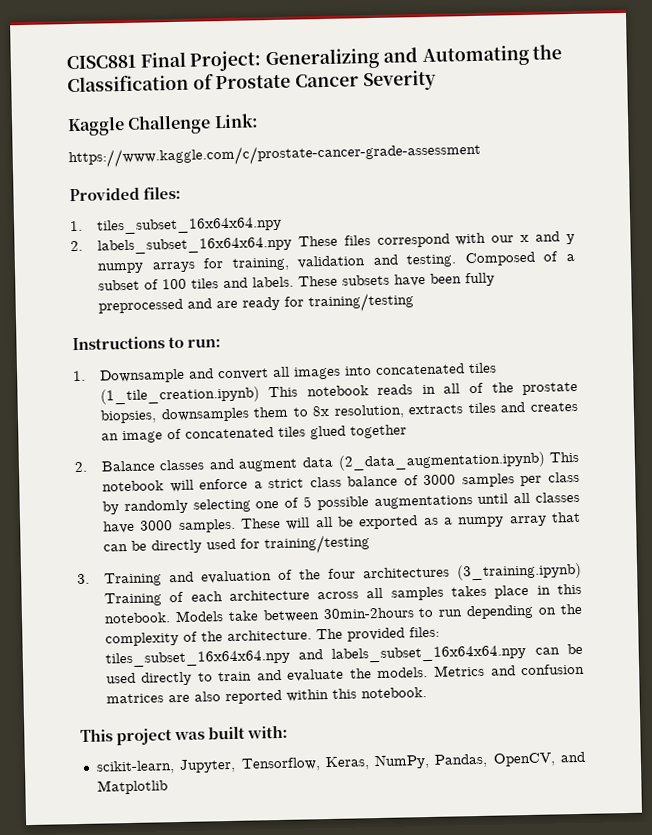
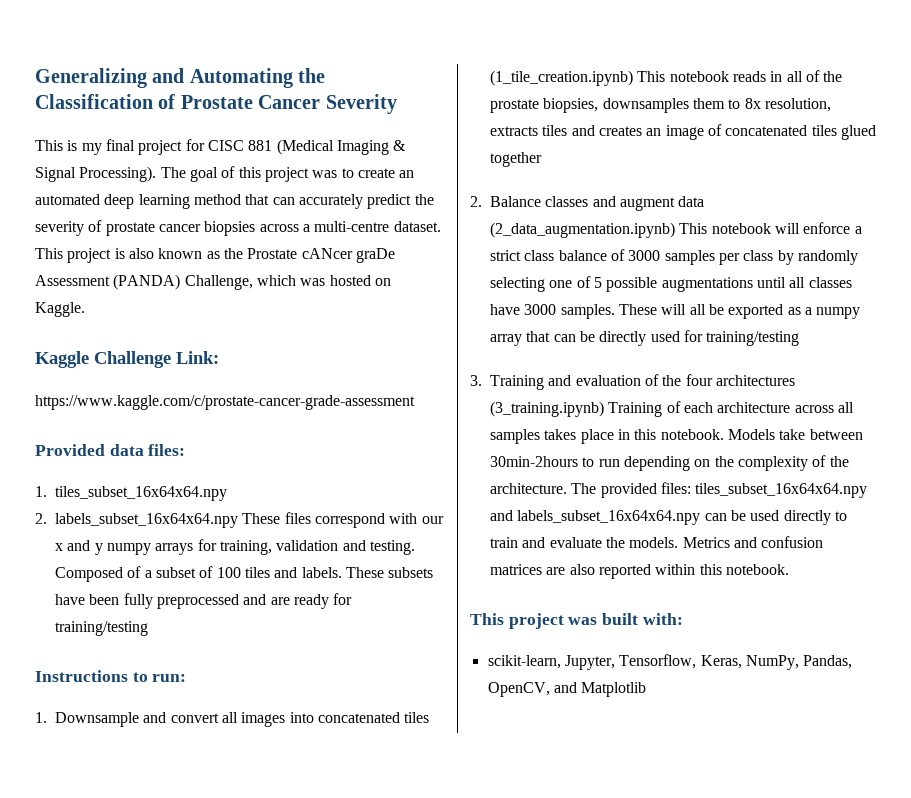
[66,50,263,72] CISC881 Final Project: -> (35, 78) none
(437, 80) none -> [35,139,407,155] [35,166,415,182] [35,194,434,209] [35,220,441,236] [35,248,395,263] [35,274,391,290] [35,302,85,317] // This is my final project for CISC 881 (Medical Imaging & Signal Processing). The goal of this project was to create an automated deep learning method that can accurately predict the severity of prostate cancer biopsies across a multi-centre dataset. This project is also known as the Prostate cANcer graDe Assessment (PANDA) Challenge, which was hosted on Kaggle.
(140, 194) none -> [109,444,144,456] data

